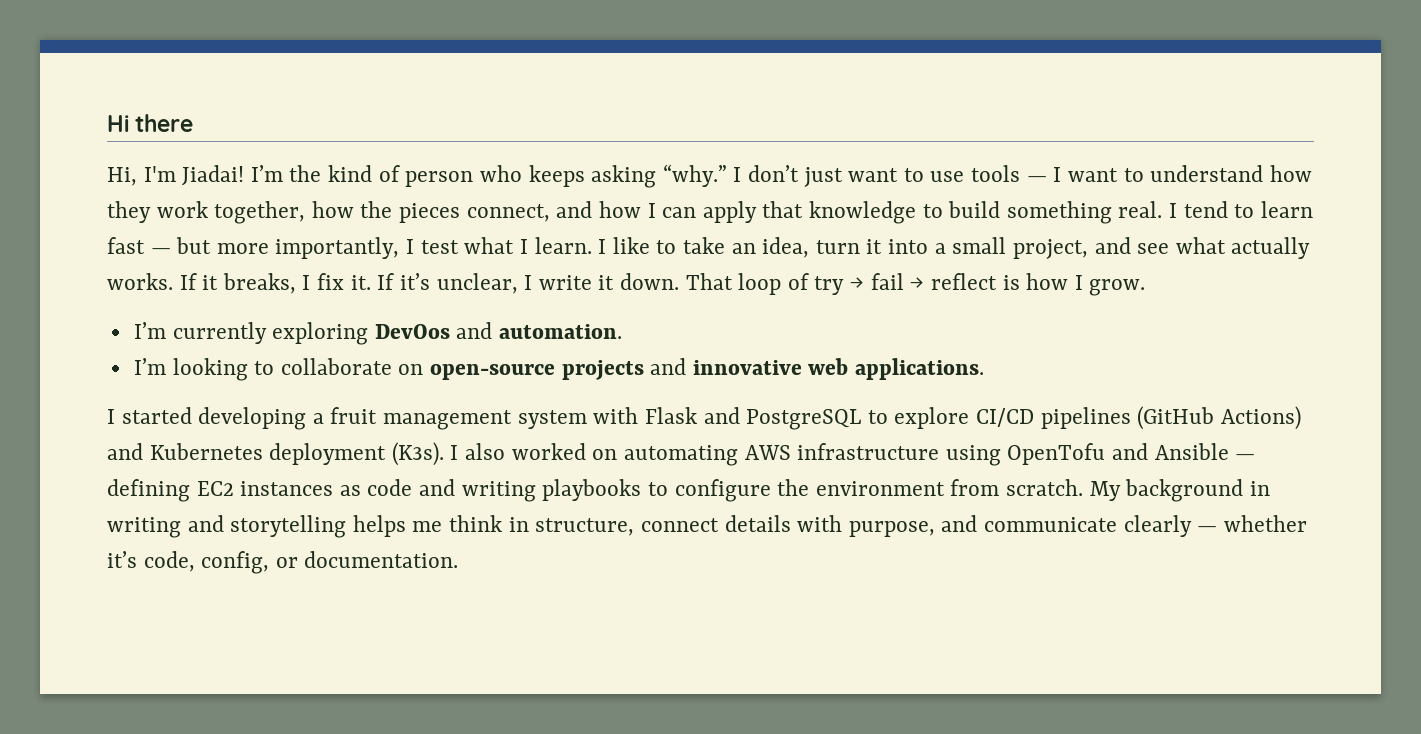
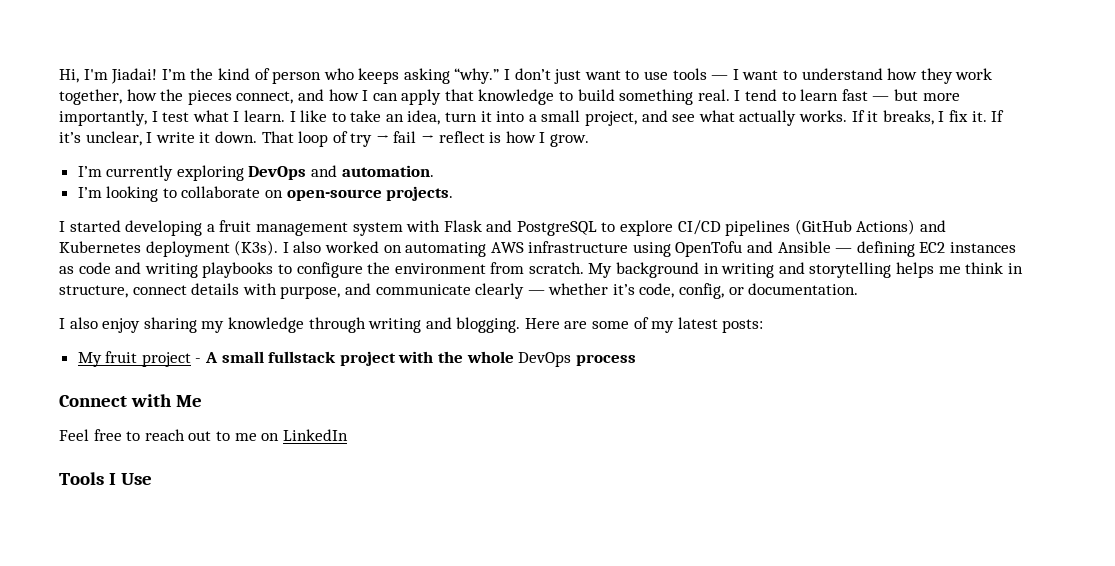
[107,114,194,132] Hi there // -> (59, 76) none
[374,324,450,339] DevOos -> [248,166,307,180] DevOps
[561,358,985,380] projects and innovative web applications. -> [386,186,454,201] projects.
(459, 559) none -> [59,317,764,333] [77,351,636,367] [59,394,202,407] [59,429,348,441] [59,472,152,485] // I also enjoy sharing my knowledge through writing and blogging. Here are some of my latest posts: // My fruit project - A small fullstack project with the whole DevOps process // Connect with Me // Feel free to reach out to me on LinkedIn // Tools I Use

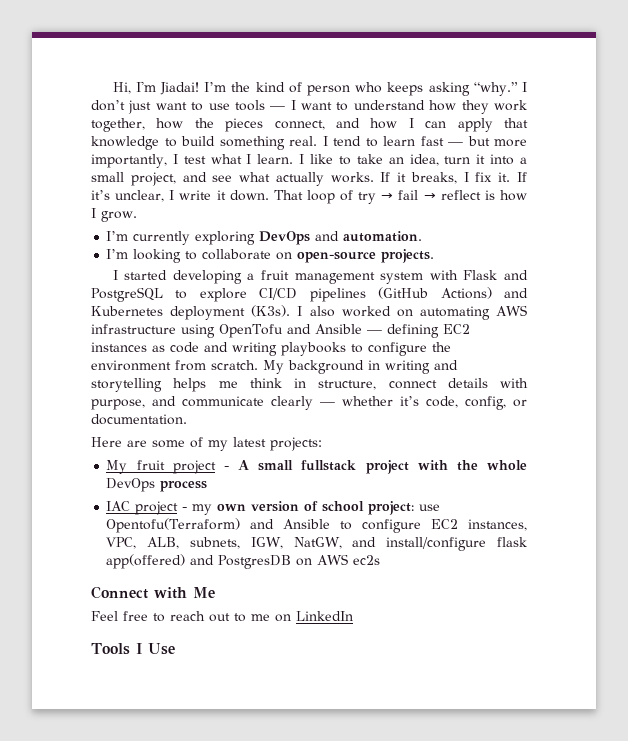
[59,317,521,333] I also enjoy sharing my knowledge through writing and blogging. -> (187, 419) none
[722,319,764,333] posts: -> [270,437,322,451] projects:
(636, 360) none -> [106,501,441,515] [106,518,527,533] [106,537,527,551] [106,554,381,569] // IAC project - my own version of school project: use Opentofu(Terraform) and Ansible to configure EC2 instances, VPC, ALB, subnets, IGW, NatGW, and install/configure flask app(offered) and PostgresDB on AWS ec2s

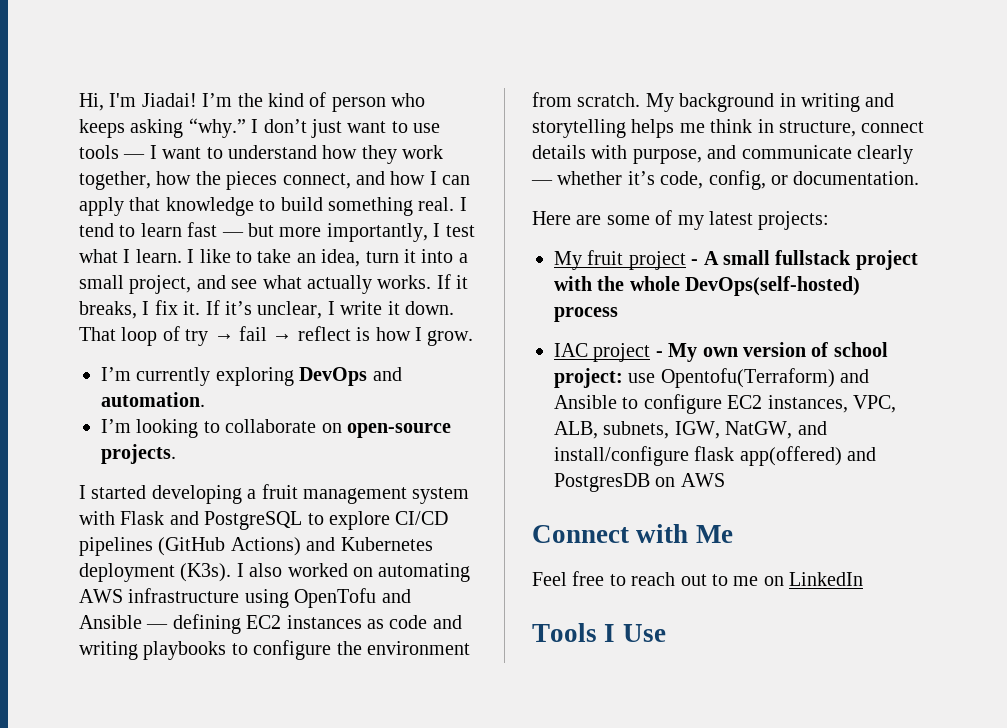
[106,478,156,492] DevOps -> [685,276,861,296] DevOps(self-hosted)
[192,504,213,515] my -> [668,343,698,362] My
[353,555,381,565] ec2s -> (725, 480) none

